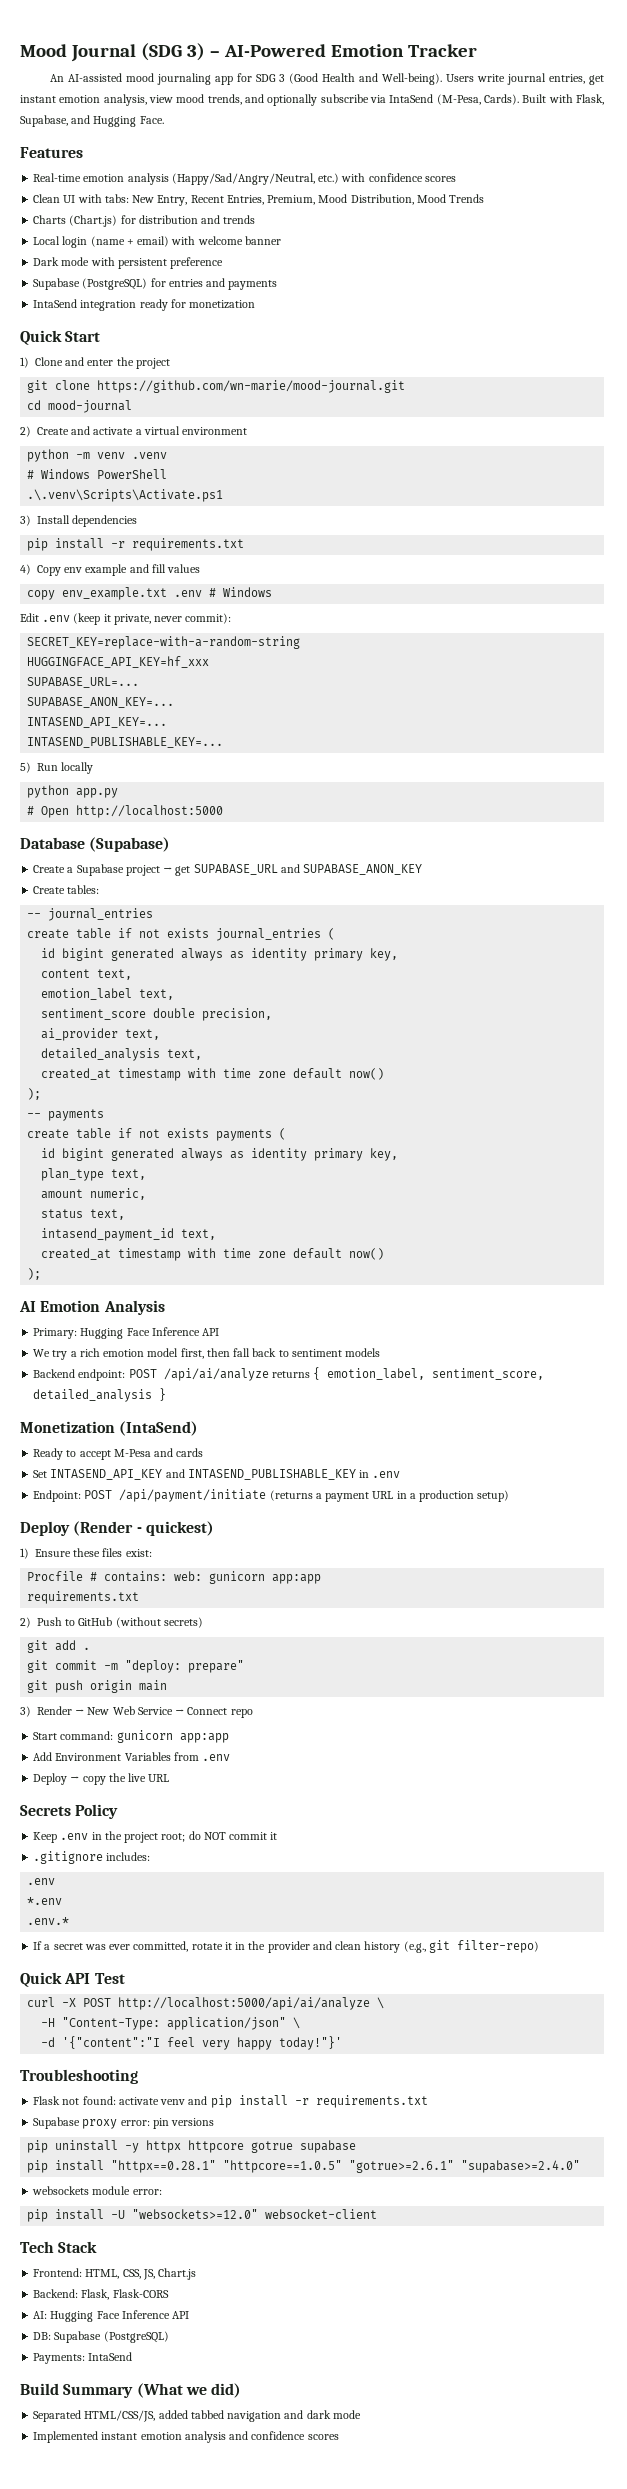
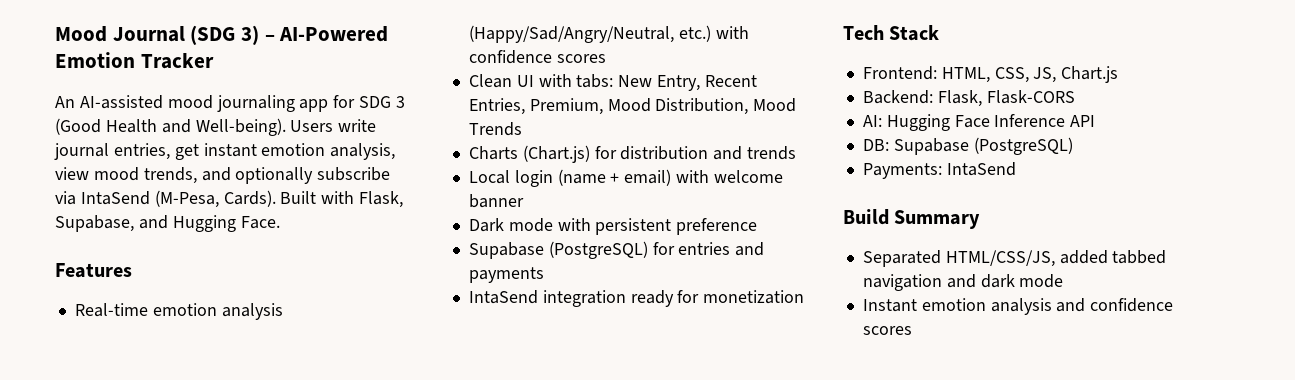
[20,330,101,345] [20,357,170,369] [27,380,406,393] [27,400,133,413] [20,426,248,437] [27,449,168,462] [27,469,168,479] [27,489,224,502] [20,515,138,527] [27,538,245,551] [20,564,201,576] [27,587,273,600] [20,613,232,625] [27,636,301,649] [27,656,210,668] [27,677,140,688] [27,697,175,708] [27,717,168,728] [27,737,224,748] [20,762,94,774] [27,785,119,798] [27,805,224,818] [20,837,171,852] [33,864,423,876] [33,885,100,894] [27,908,154,921] [27,928,336,941] [41,948,399,961] [41,969,133,980] [41,988,175,1000] [41,1008,273,1021] [41,1028,161,1041] [41,1048,203,1061] [41,1068,385,1081] [27,1088,42,1100] [27,1109,105,1121] [27,1128,287,1141] [41,1148,399,1161] [41,1168,147,1181] [41,1188,147,1200] [41,1209,126,1220] [41,1228,217,1241] [41,1248,385,1261] [27,1268,42,1280] [19,1300,165,1315] [33,1327,220,1339] [33,1348,381,1360] [33,1367,545,1381] [33,1388,167,1402] [20,1421,199,1436] [33,1448,204,1460] [33,1469,401,1480] [33,1489,510,1502] [20,1521,214,1536] [20,1548,152,1559] [27,1571,322,1584] [27,1591,140,1604] [20,1617,203,1628] [27,1640,91,1653] [27,1660,245,1673] [27,1680,168,1693] [20,1706,253,1718] [33,1730,229,1743] [33,1752,231,1761] [33,1773,170,1785] [20,1804,119,1819] [33,1831,278,1843] [33,1851,151,1864] [27,1878,56,1885] [27,1897,63,1905] [27,1917,70,1925] [33,1940,539,1953] [20,1972,125,1987] [27,1997,385,2010] [41,2017,301,2030] [41,2036,343,2050] [20,2069,138,2084] [33,2095,428,2108] [33,2117,215,2129] [27,2140,357,2153] [27,2160,581,2173] [32,2186,162,2195] [27,2209,378,2222] // Quick Start // 1) Clone and enter the project // git clone https://github.com/wn-marie/mood-journal.git // cd mood-journal // 2) Create and activate a virtual environment // python -m venv .venv // # Windows PowerShell // .\.venv\Scripts\Activate.ps1 // 3) Install dependencies // pip install -r requirements.txt // 4) Copy env example and fill values // copy env_example.txt .env # Windows // Edit .env (keep it private, never commit): // SECRET_KEY=replace-with-a-random-string // HUGGINGFACE_API_KEY=hf_xxx // SUPABASE_URL=... // SUPABASE_ANON_KEY=... // INTASEND_API_KEY=... // INTASEND_PUBLISHABLE_KEY=... // 5) Run locally // python app.py // # Open http://localhost:5000 // Database (Supabase) // Create a Supabase project → get SUPABASE_URL and SUPABASE_ANON_KEY // Create tables: // -- journal_entries // create table if not exists journal_entries ( // id bigint generated always as identity primary key, // content text, // emotion_label text, // sentiment_score double precision, // ai_provider text, // detailed_analysis text, // created_at timestamp with time zone default now() // ); // -- payments // create table if not exists payments ( // id bigint generated always as identity primary key, // plan_type text, // amount numeric, // status text, // intasend_payment_id text, // created_at timestamp with time zone default now() // ); // AI Emotion Analysis // Primary: Hugging Face Inference API // We try a rich emotion model first, then fall back to sentiment models // Backend endpoint: POST /api/ai/analyze returns { emotion_label, sentiment_score, detailed_analysis } // Monetization (IntaSend) // Ready to accept M-Pesa and cards // Set INTASEND_API_KEY and INTASEND_PUBLISHABLE_KEY in .env // Endpoint: POST /api/payment/initiate (returns a payment URL in a production setup) // Deploy (Render - quickest) // 1) Ensure these files exist: // Procfile # contains: web: gunicorn app:app // requirements.txt // 2) Push to GitHub (without secrets) // git add . // git commit -m "deploy: prepare" // git push origin main // 3) Render → New Web Service → Connect repo // Start command: gunicorn app:app // Add Environment Variables from .env // Deploy → copy the live URL // Secrets Policy // Keep .env in the project root; do NOT commit it // .gitignore includes: // .env // *.env // .env.* // If a secret was ever committed, rotate it in the provider and clean history (e.g., git filter-repo) // Quick API Test // curl -X POST http://localhost:5000/api/ai/analyze \ // -H "Content-Type: application/json" \ // -d '{"content":"I feel very happy today!"}' // Troubleshooting // Flask not found: activate venv and pip install -r requirements.txt // Supabase proxy error: pin versions // pip uninstall -y httpx httpcore gotrue supabase // pip install "httpx==0.28.1" "httpcore==1.0.5" "gotrue>=2.6.1" "supabase>=2.4.0" // websockets module error: // pip install -U "websockets>=12.0" websocket-client -> (805, 297) none
[136,2383,242,2398] (What we did) -> (981, 219) none
[33,2431,138,2443] Implemented instant -> [862,299,917,312] Instant

